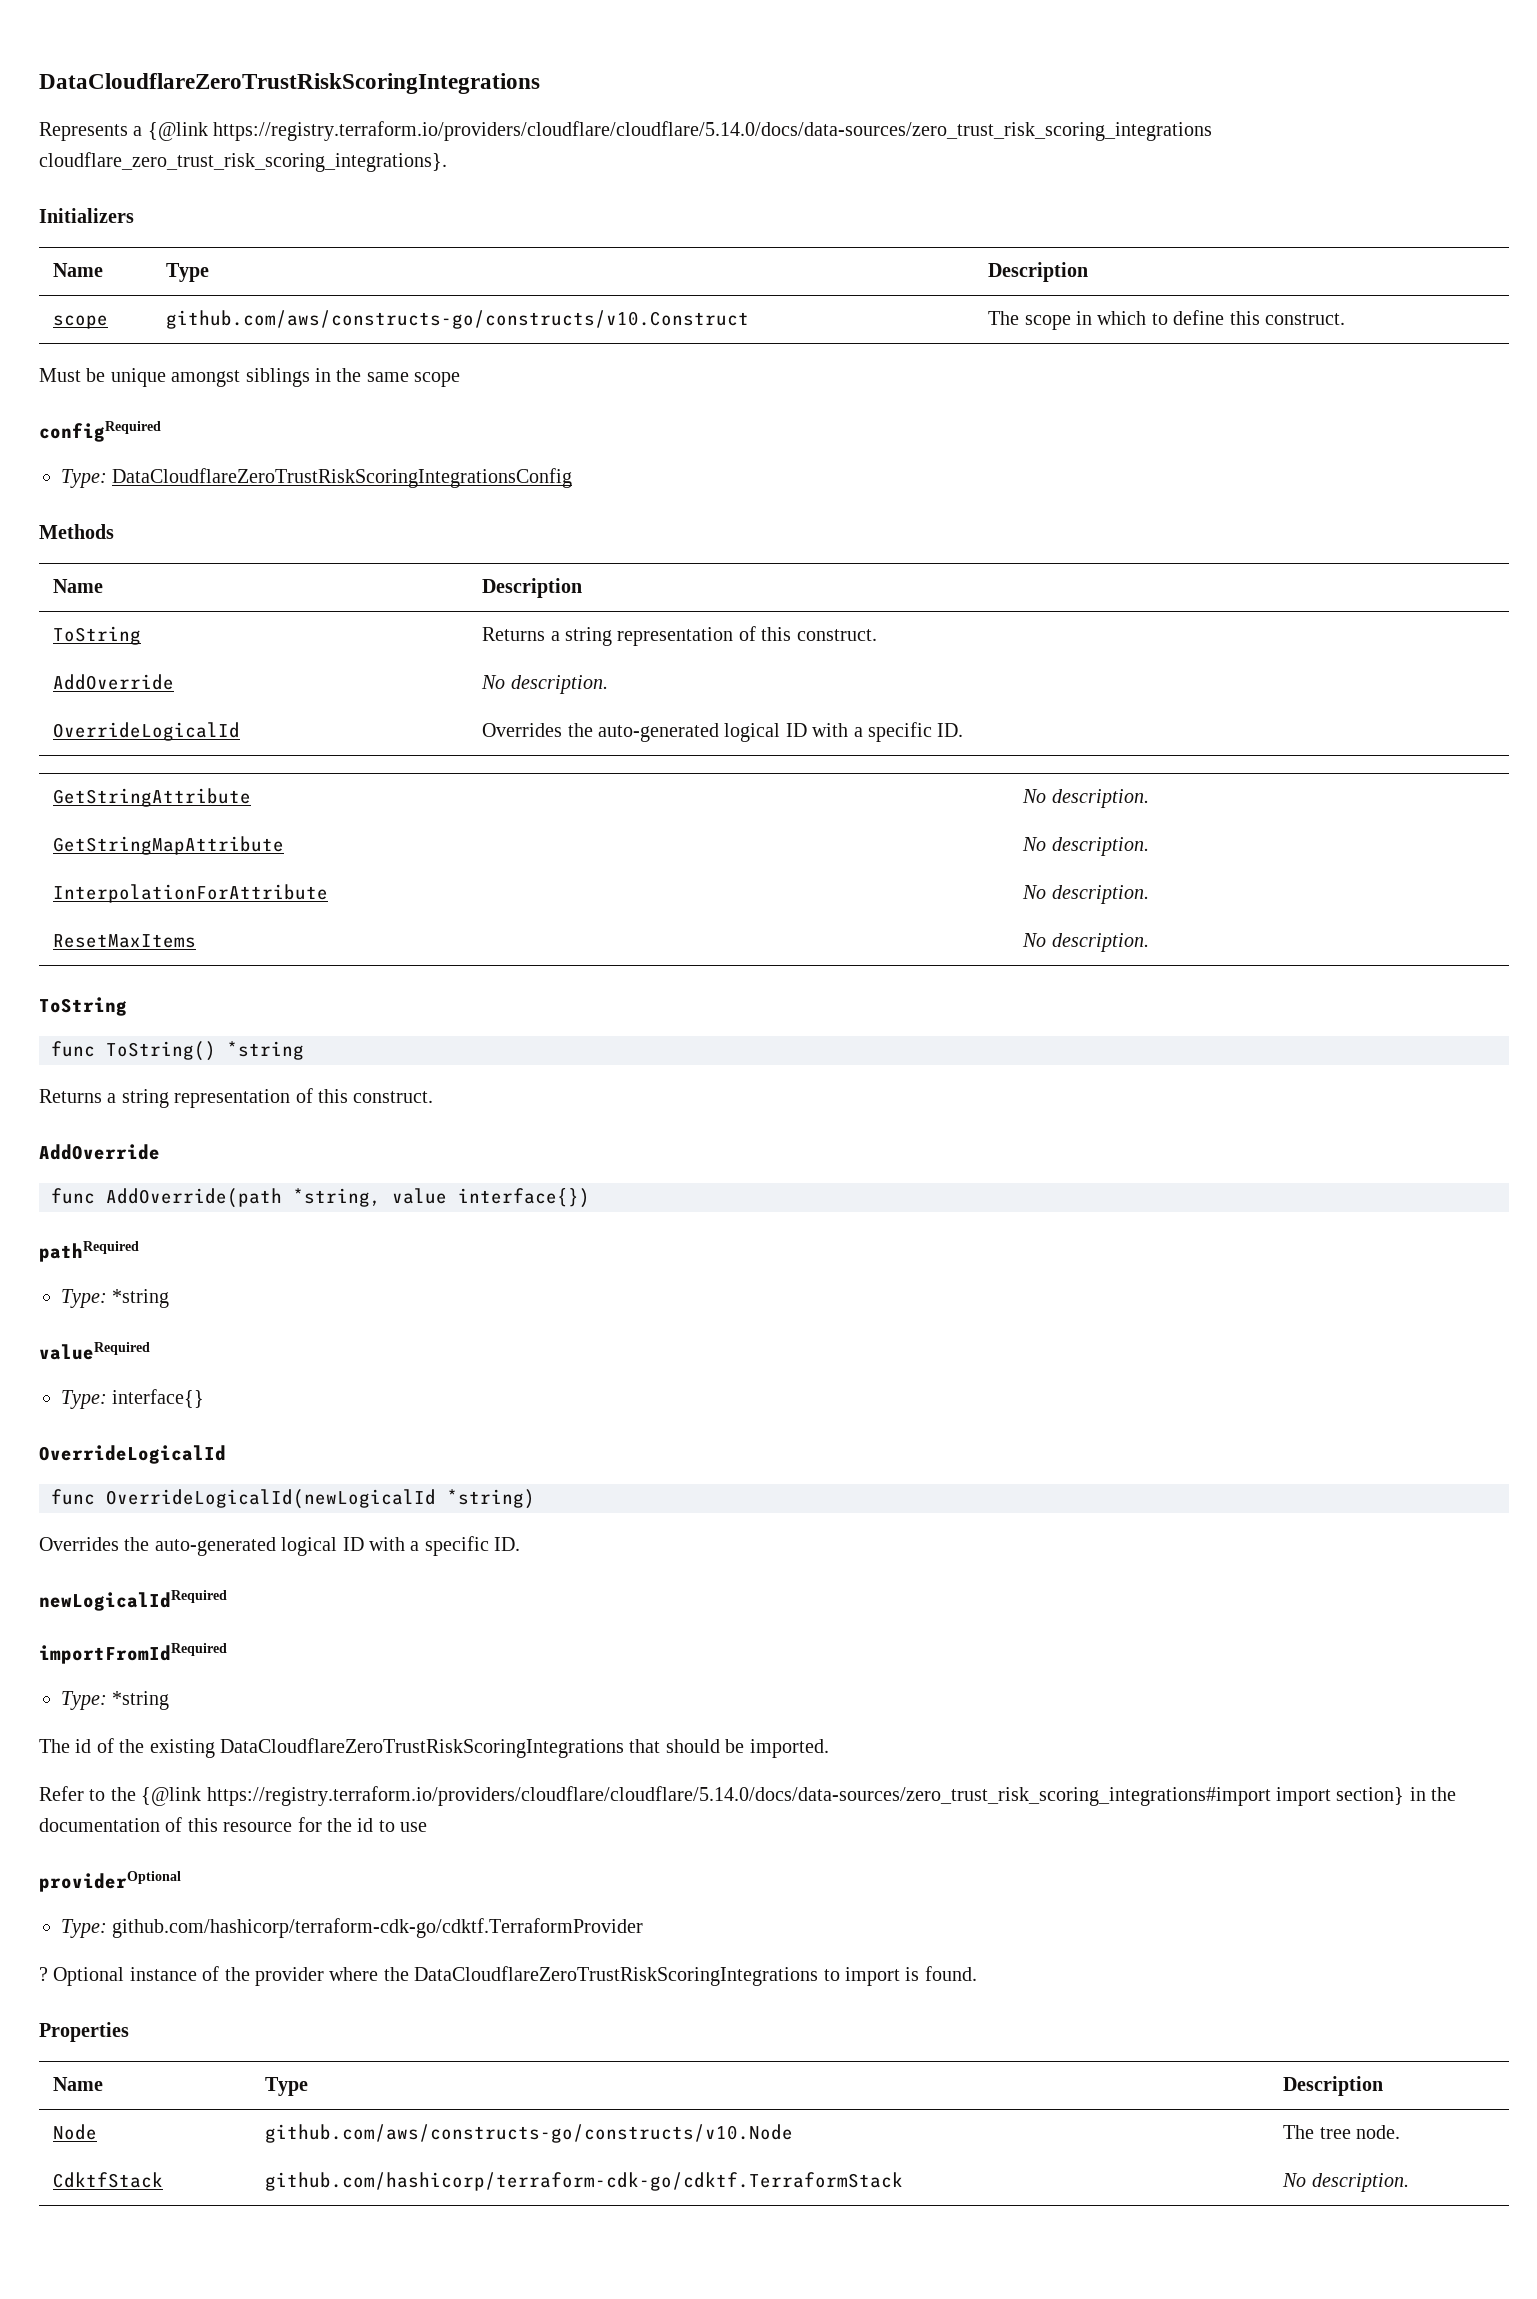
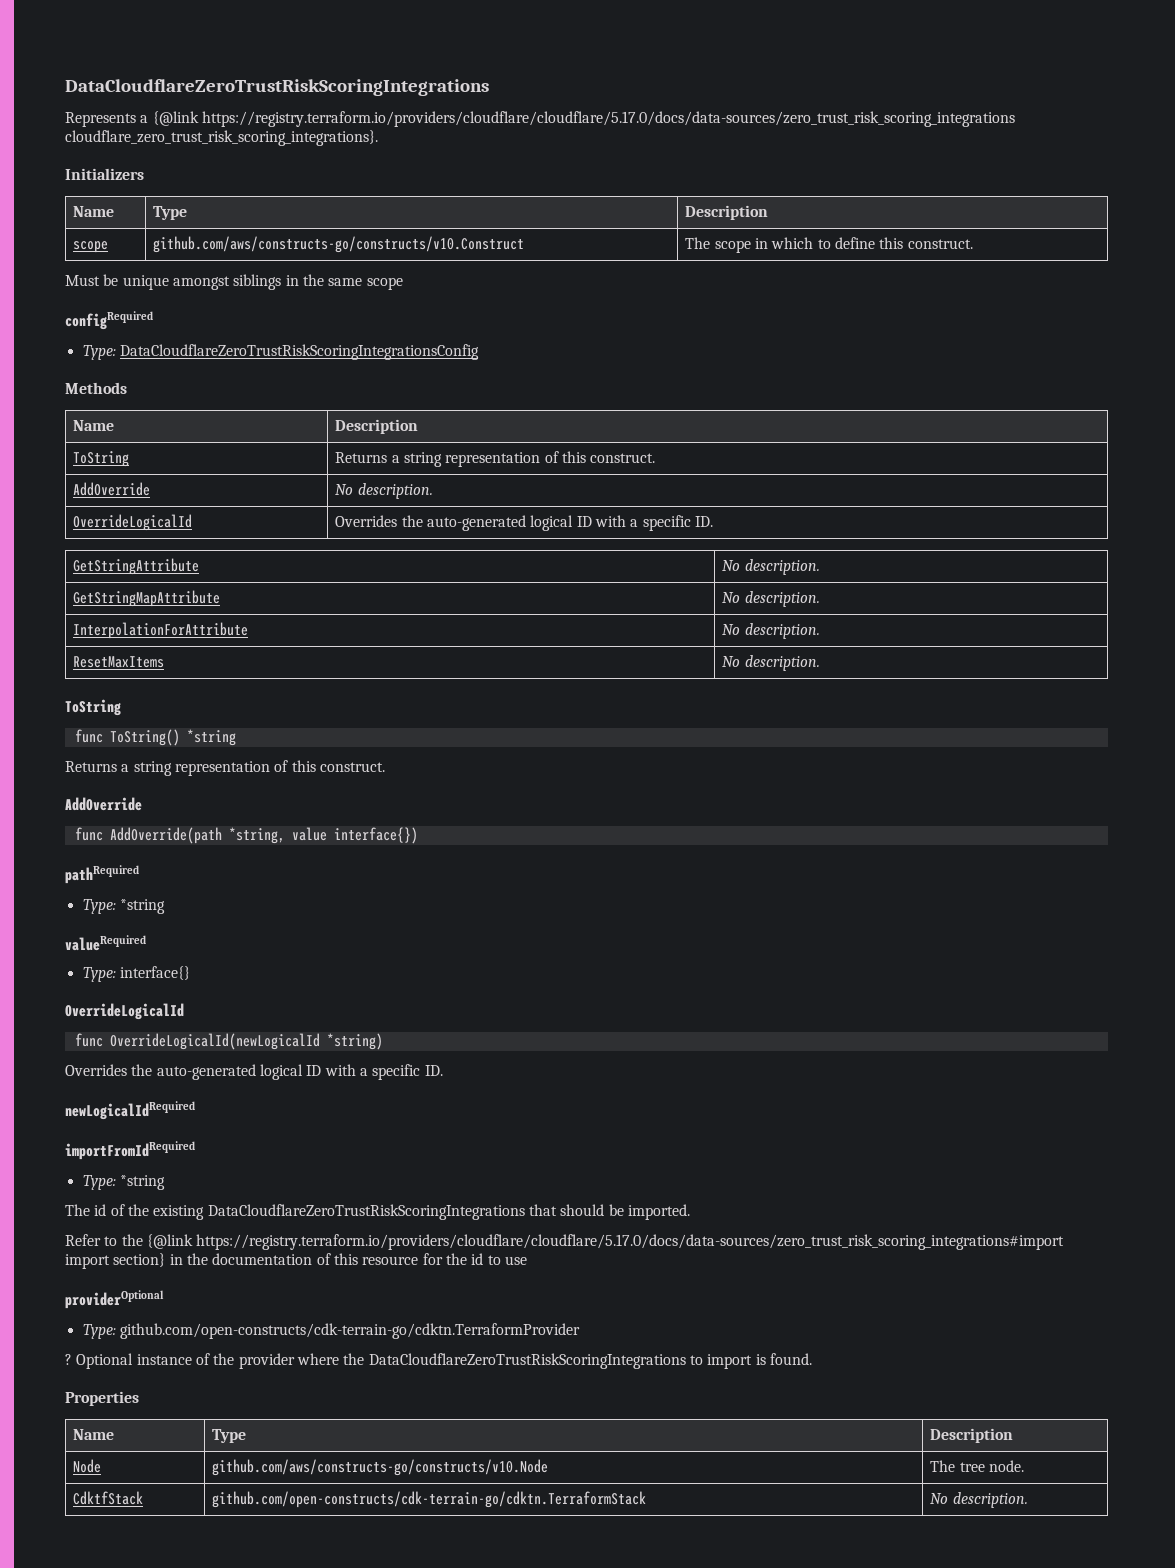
[213,121,1213,141] https://registry.terraform.io/providers/cloudflare/cloudflare/5.14.0/docs/data-sources/zero_trust_risk_scoring_integrations -> [201,111,1015,127] https://registry.terraform.io/providers/cloudflare/cloudflare/5.17.0/docs/data-sources/zero_trust_risk_scoring_integrations
[206,1786,1271,1806] https://registry.terraform.io/providers/cloudflare/cloudflare/5.14.0/docs/data-sources/zero_trust_risk_scoring_integrations#import -> [196,1234,1065,1250] https://registry.terraform.io/providers/cloudflare/cloudflare/5.17.0/docs/data-sources/zero_trust_risk_scoring_integrations#import
[112,1918,644,1938] github.com/hashicorp/terraform-cdk-go/cdktf.TerraformProvider -> [119,1323,580,1339] github.com/open-constructs/cdk-terrain-go/cdktn.TerraformProvider
[265,2172,904,2191] github.com/hashicorp/terraform-cdk-go/cdktf.TerraformStack -> [212,1491,647,1508] github.com/open-constructs/cdk-terrain-go/cdktn.TerraformStack

